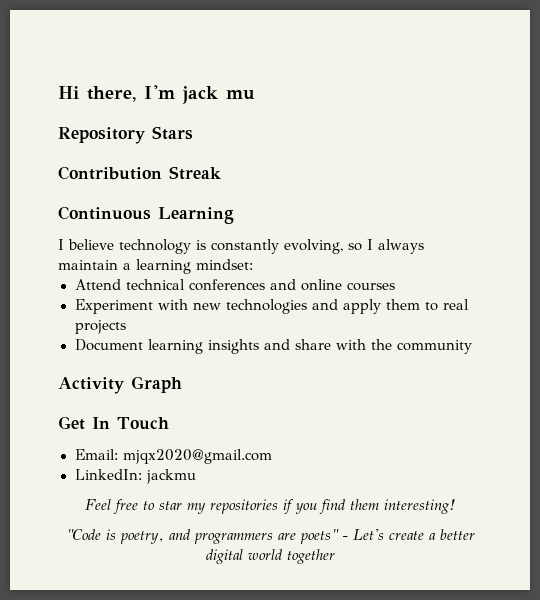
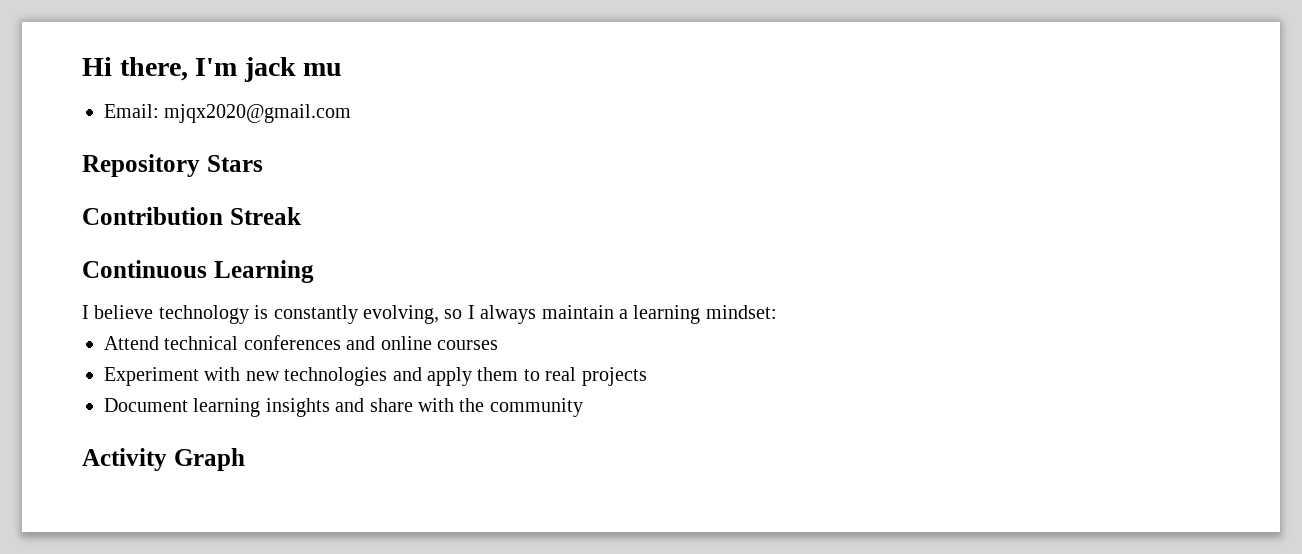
(255, 95) none -> [104,104,352,123] // Email: mjqx2020@gmail.com
[58,416,169,430] [74,449,272,464] [74,469,196,484] [84,499,456,514] [65,529,475,544] [205,549,335,564] // Get In Touch // Email: mjqx2020@gmail.com // LinkedIn: jackmu // Feel free to star my repositories if you find them interesting! // "Code is poetry, and programmers are poets" - Let's create a better digital world together -> (245, 459) none

